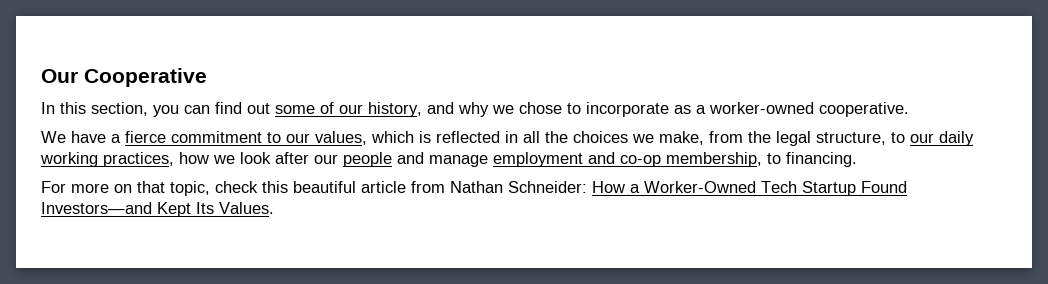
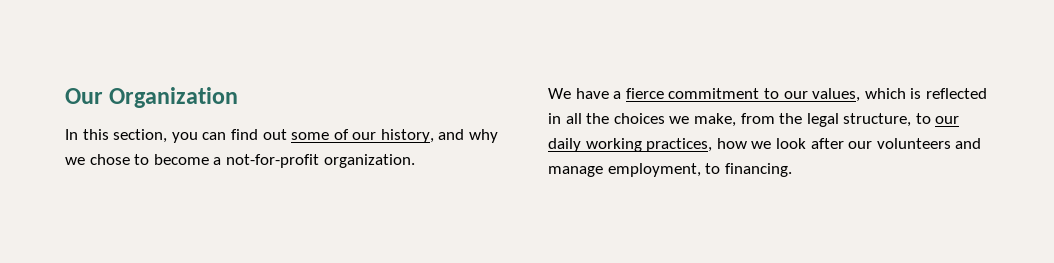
[84,68,207,87] Cooperative -> [109,87,239,108] Organization
[586,102,909,117] incorporate as a worker-owned cooperative. -> [153,154,415,168] become a not-for-profit organization.
[343,152,392,167] people -> [876,138,951,149] volunteers
[493,152,857,167] [41,181,907,196] [41,202,274,217] employment and co-op membership, to financing. // For more on that topic, check this beautiful article from Nathan Schneider: How a Worker-Owned Tech Startup Found Investors—and Kept Its Values. -> [607,163,792,177] employment, to financing.

